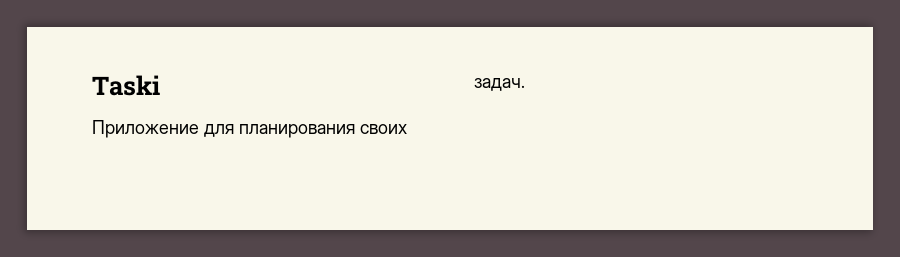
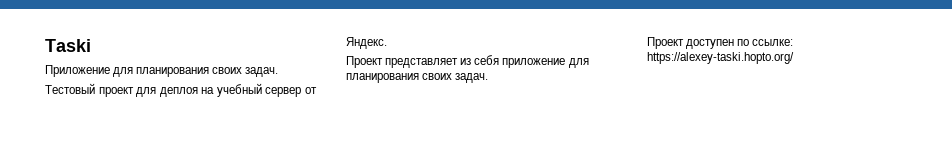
(525, 84) none -> [45,83,317,97] [346,37,387,49] [346,55,589,68] [346,73,489,83] [647,37,794,49] [647,52,794,64] // Тестовый проект для деплоя на учебный сервер от Яндекс. // Проект представляет из себя приложение для планирования своих задач. // Проект доступен по ссылке: https://alexey-taski.hopto.org/

